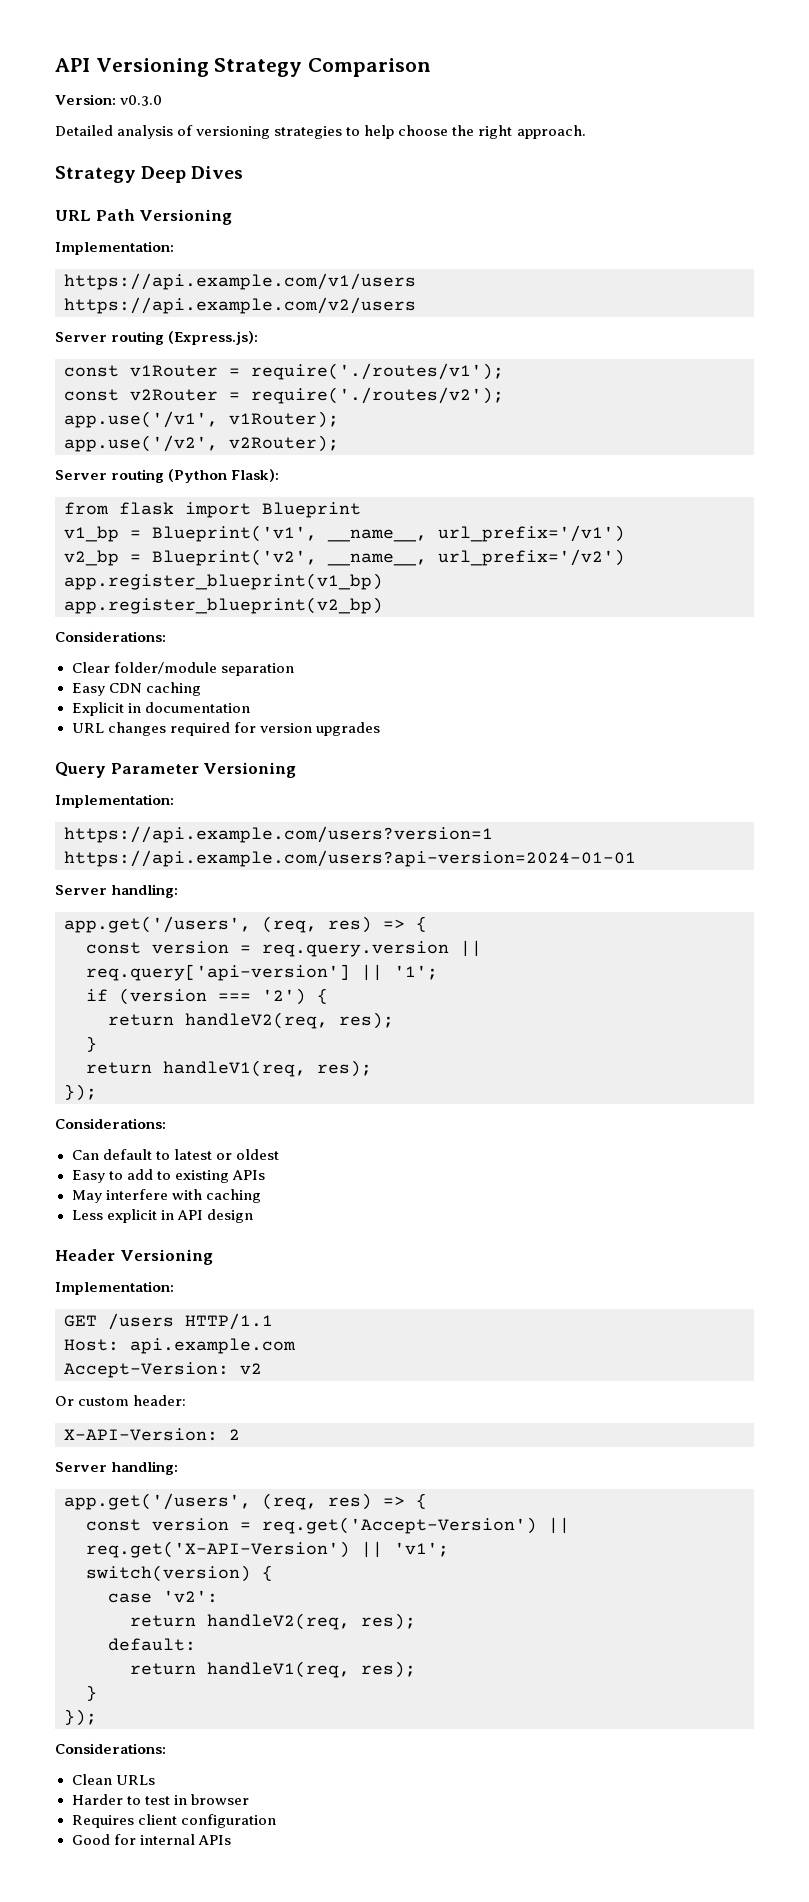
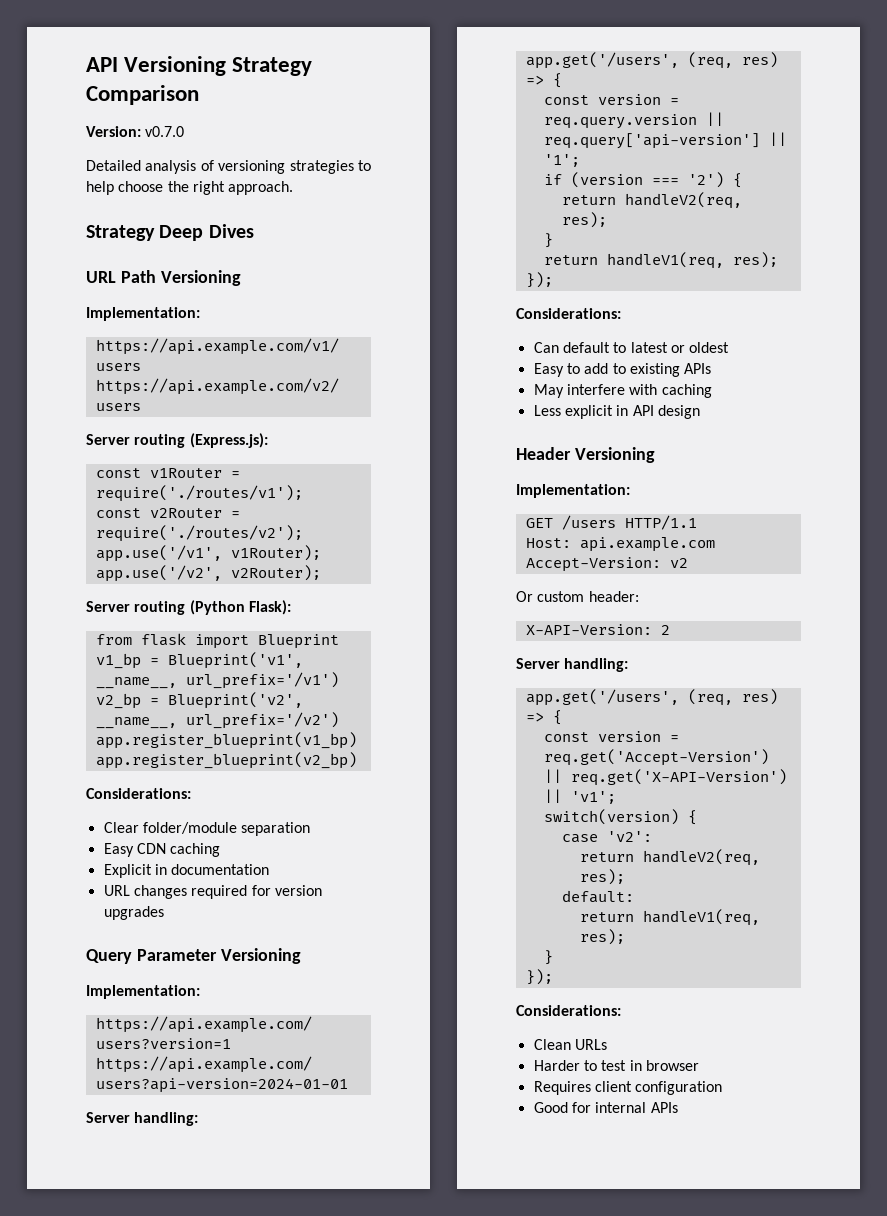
[120,95,163,106] v0.3.0 -> [145,126,185,137] v0.7.0

